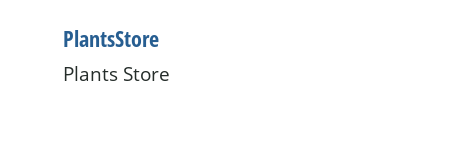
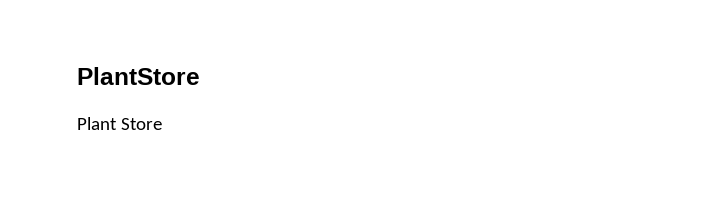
[63,30,159,47] [63,66,118,81] PlantsStore // Plants -> [77,67,200,85] [77,117,117,130] PlantStore // Plant

